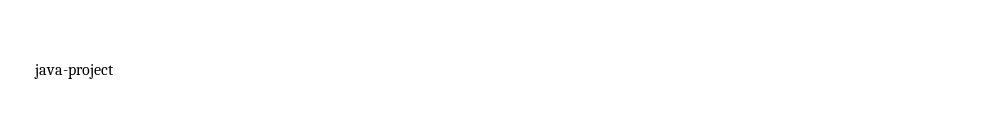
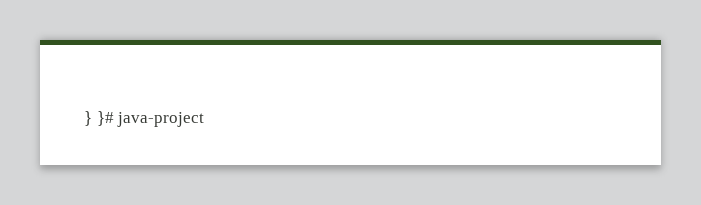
(34, 71) none -> [84,111,114,126] } }#

